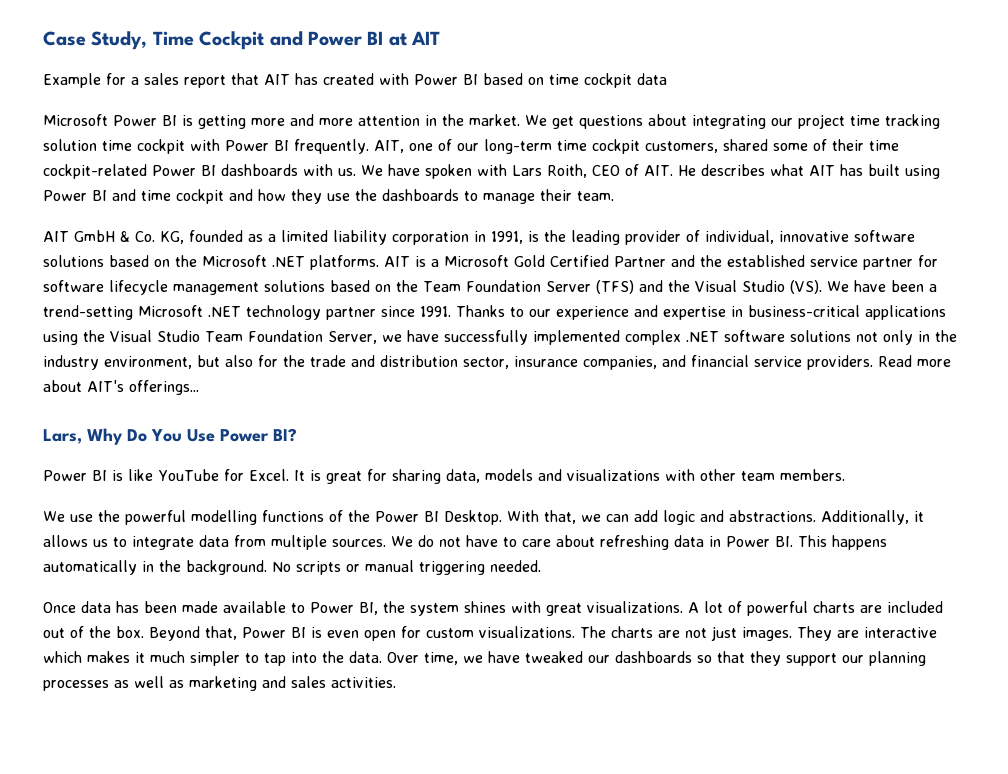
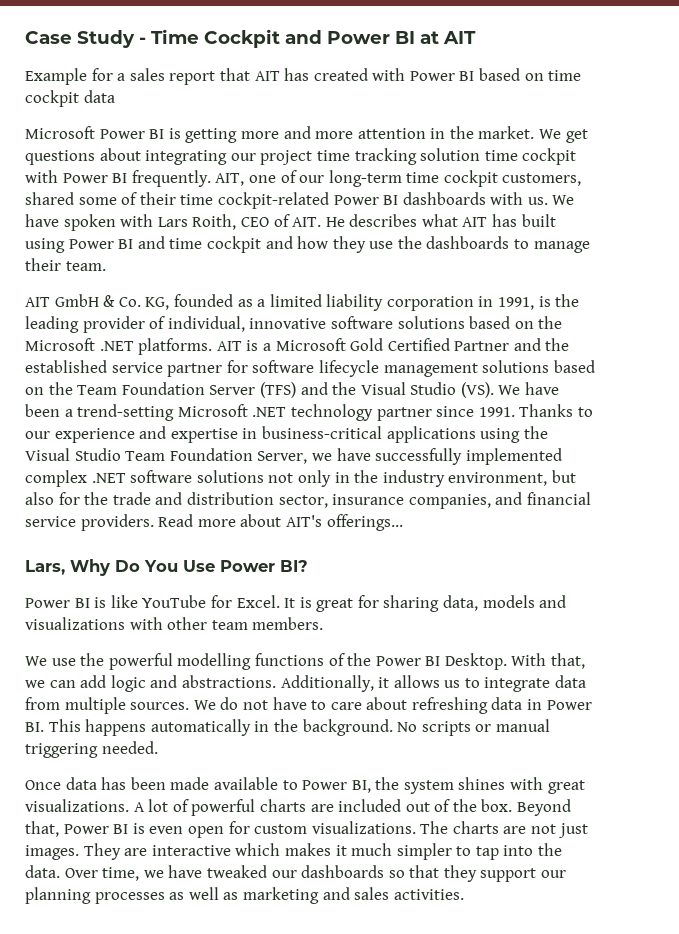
[91,31,148,50] Study, -> [77,30,146,48] Study -

